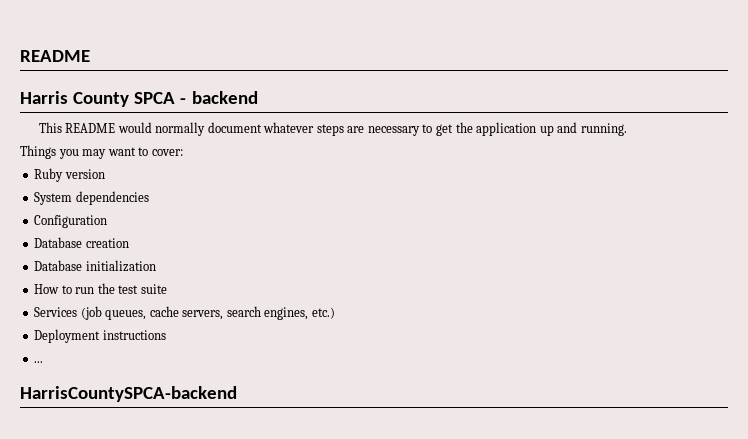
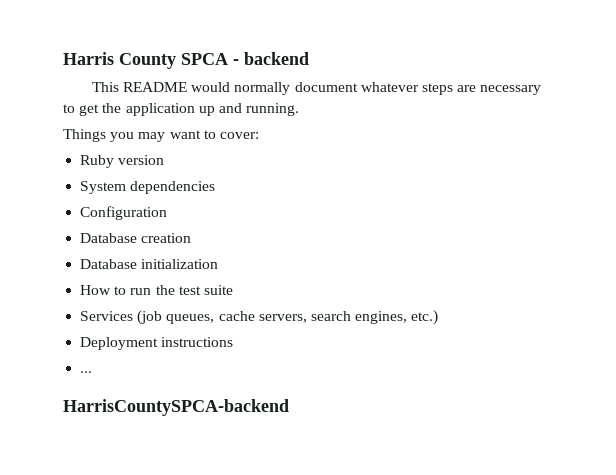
[20,50,90,62] README // -> (63, 58) none

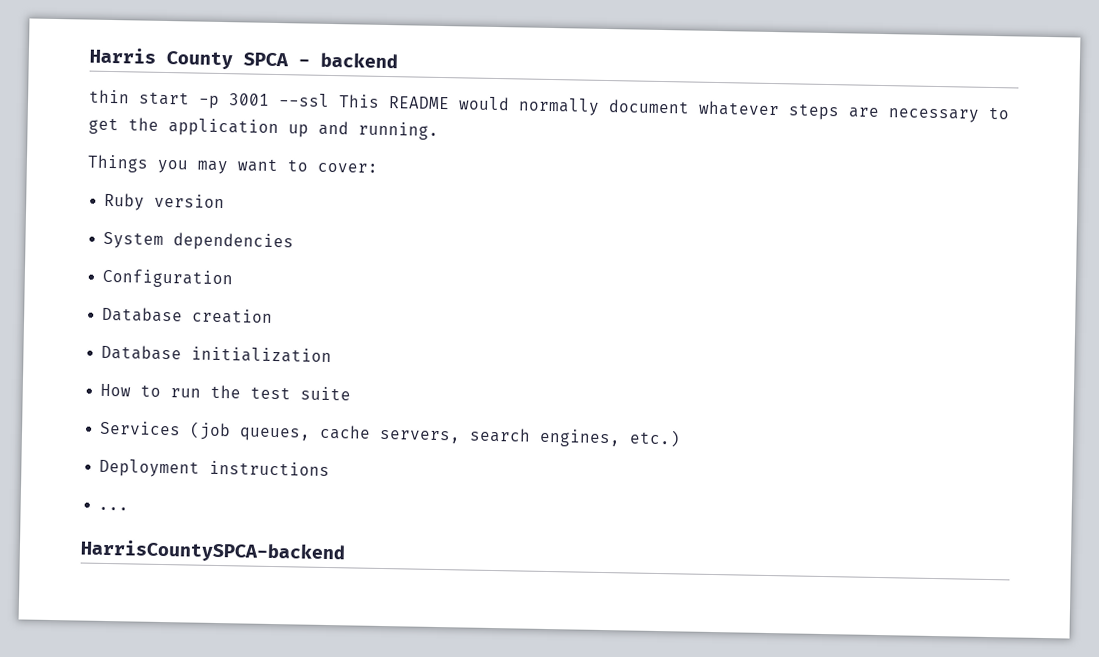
(309, 58) none -> [89,89,330,109] thin start -p 3001 --ssl

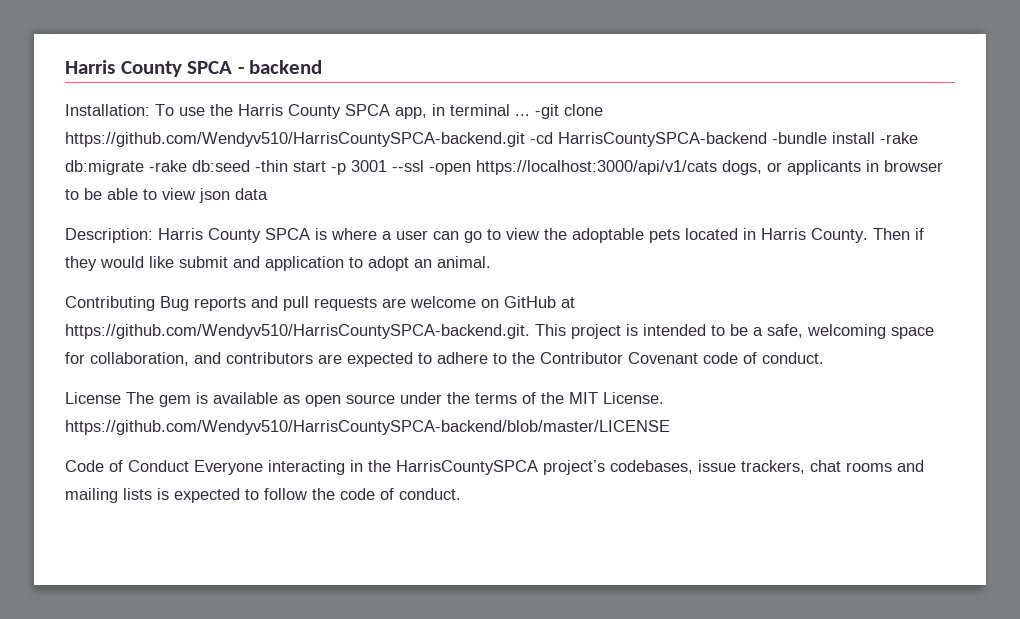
[89,89,1010,123] [88,117,439,140] [87,154,378,175] [104,192,226,211] [103,231,295,252] [102,268,234,289] [102,306,274,324] [101,344,333,364] [100,383,352,401] [100,420,682,448] [99,458,331,478] [98,506,130,511] [80,539,346,564] thin start -p 3001 --ssl This README would normally document whatever steps are necessary to get the application up and running. // Things you may want to cover: // Ruby version // System dependencies // Configuration // Database creation // Database initialization // How to run the test suite // Services (job queues, cache servers, search engines, etc.) // Deployment instructions // ... // HarrisCountySPCA-backend -> [65,104,603,119] [65,132,918,147] [65,160,943,175] [65,188,268,203] [65,228,924,243] [65,256,491,271] [65,296,575,311] [65,324,934,339] [65,352,824,367] [65,392,664,407] [65,420,670,435] [65,460,924,475] [65,488,461,503] Installation: To use the Harris County SPCA app, in terminal ... -git clone https://github.com/Wendyv510/HarrisCountySPCA-backend.git -cd HarrisCountySPCA-backend -bundle install -rake db:migrate -rake db:seed -thin start -p 3001 --ssl -open https://localhost:3000/api/v1/cats dogs, or applicants in browser to be able to view json data // Description: Harris County SPCA is where a user can go to view the adoptable pets located in Harris County. Then if they would like submit and application to adopt an animal. // Contributing Bug reports and pull requests are welcome on GitHub at https://github.com/Wendyv510/HarrisCountySPCA-backend.git. This project is intended to be a safe, welcoming space for collaboration, and contributors are expected to adhere to the Contributor Covenant code of conduct. // License The gem is available as open source under the terms of the MIT License. https://github.com/Wendyv510/HarrisCountySPCA-backend/blob/master/LICENSE // Code of Conduct Everyone interacting in the HarrisCountySPCA project’s codebases, issue trackers, chat rooms and mailing lists is expected to follow the code of conduct.

